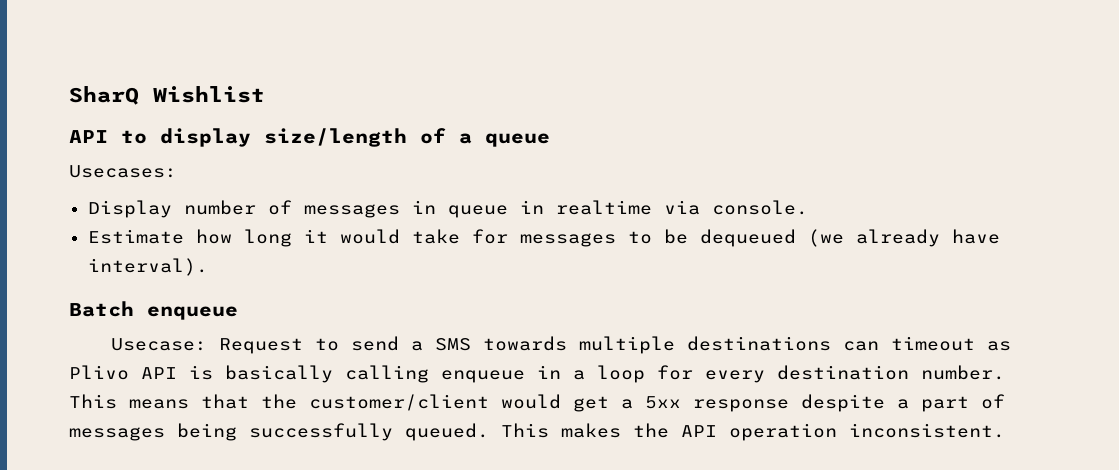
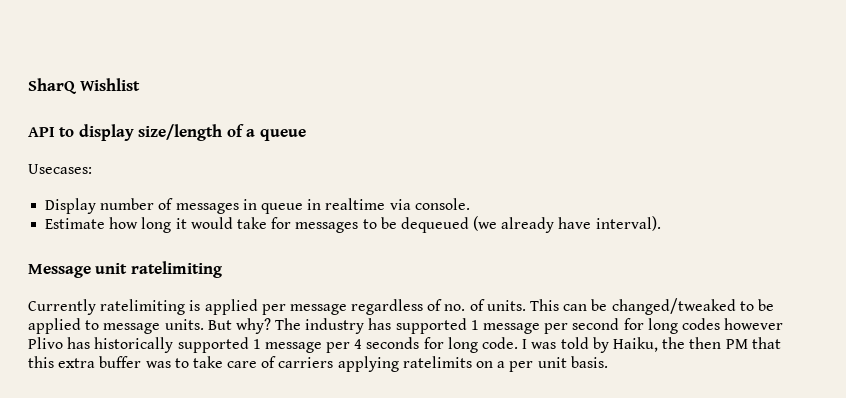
[69,301,238,320] [110,336,1011,354] [69,365,1005,383] [69,394,1005,412] [69,423,1005,441] Batch enqueue // Usecase: Request to send a SMS towards multiple destinations can timeout as Plivo API is basically calling enqueue in a loop for every destination number. This means that the customer/client would get a 5xx response despite a part of messages being successfully queued. This makes the API operation inconsistent. -> [28,261,222,278] [28,298,774,315] [28,318,784,334] [28,337,781,353] [28,356,608,372] Message unit ratelimiting // Currently ratelimiting is applied per message regardless of no. of units. This can be changed/tweaked to be applied to message units. But why? The industry has supported 1 message per second for long codes however Plivo has historically supported 1 message per 4 seconds for long code. I was told by Haiku, the then PM that this extra buffer was to take care of carriers applying ratelimits on a per unit basis.

